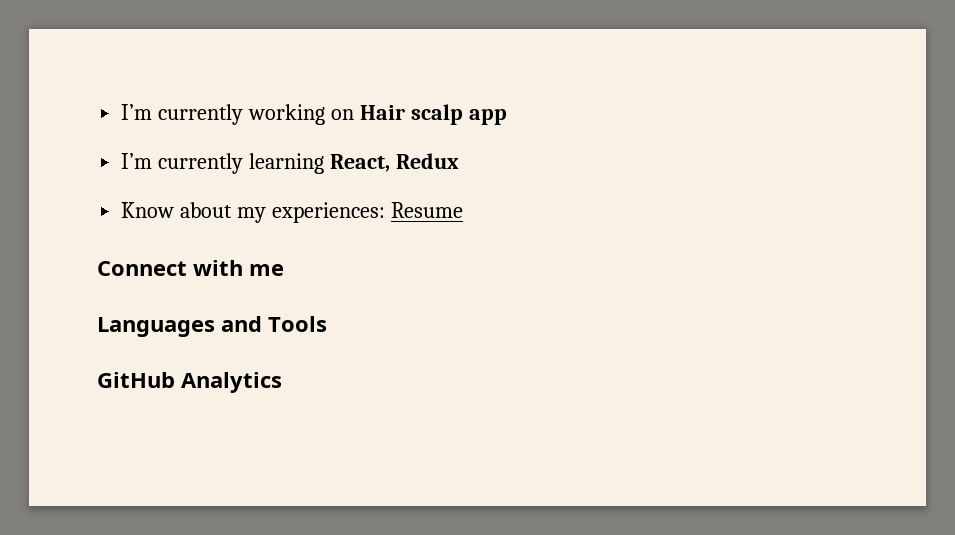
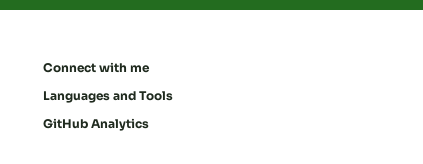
[121,104,507,125] [121,153,459,174] [121,202,463,223] I’m currently working on Hair scalp app // I’m currently learning React, Redux // Know about my experiences: Resume // -> (43, 67) none

